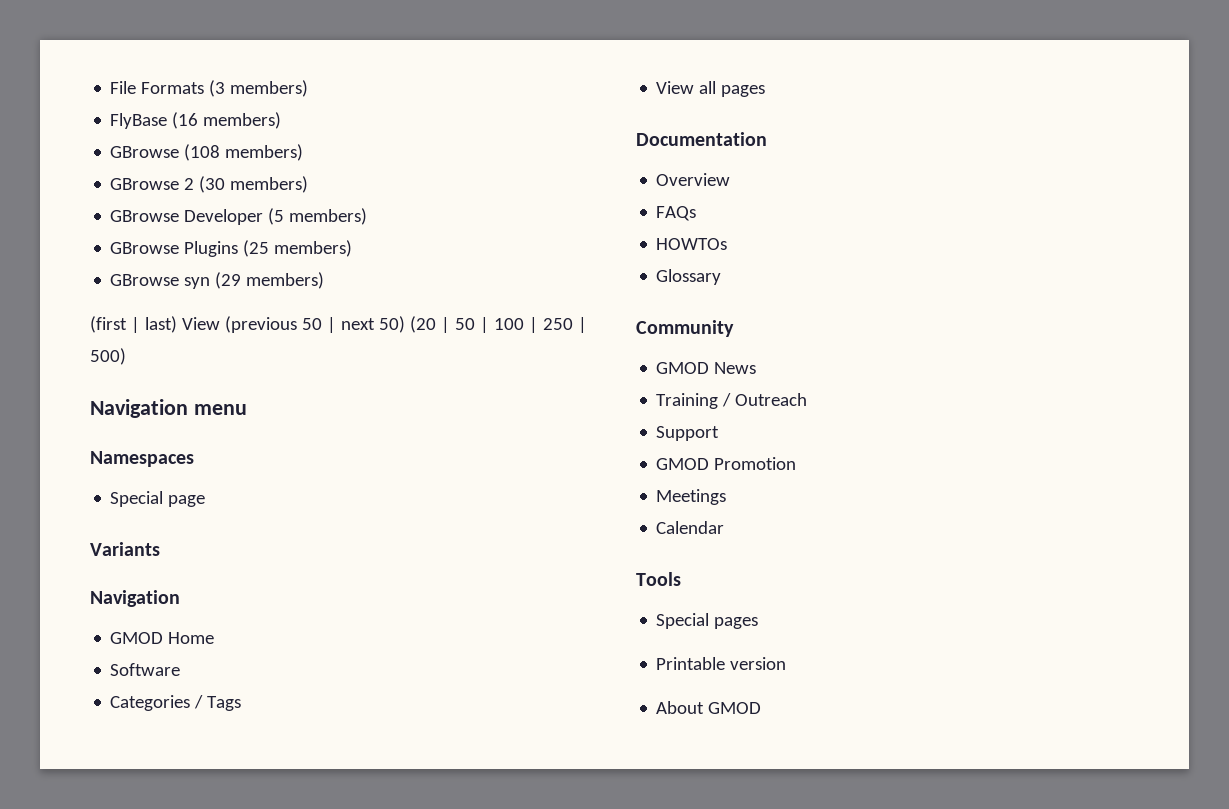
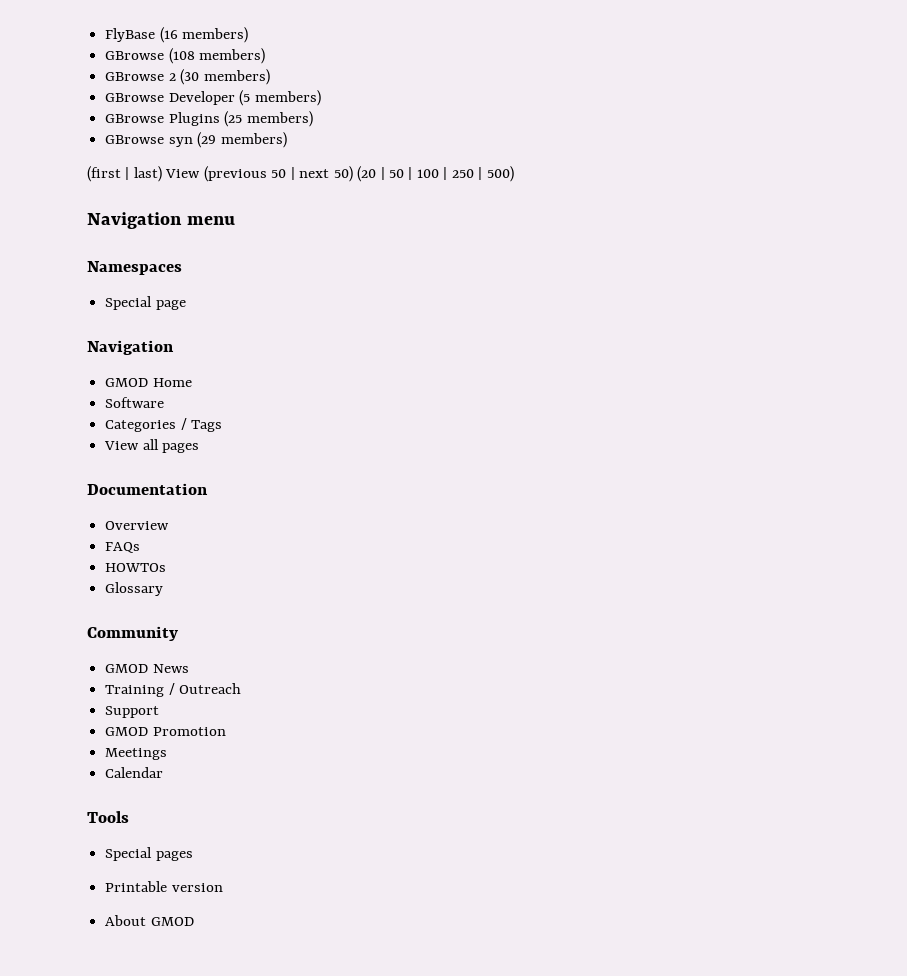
[110,80,309,97] File Formats (3 members) // -> (105, 35) none
[90,542,160,556] // Variants -> (186, 305) none

